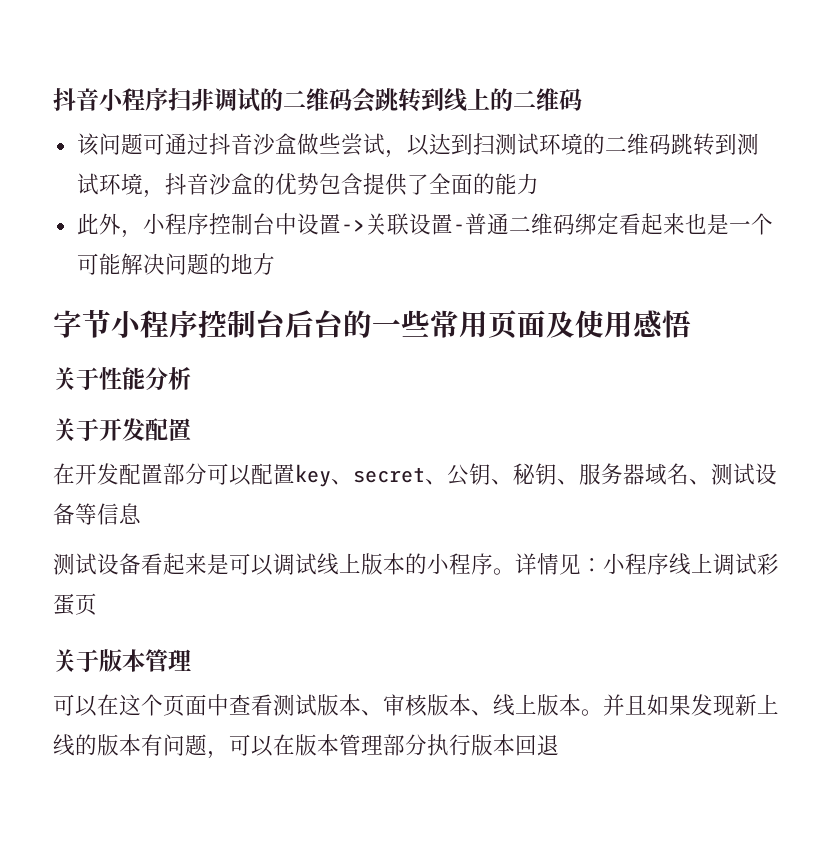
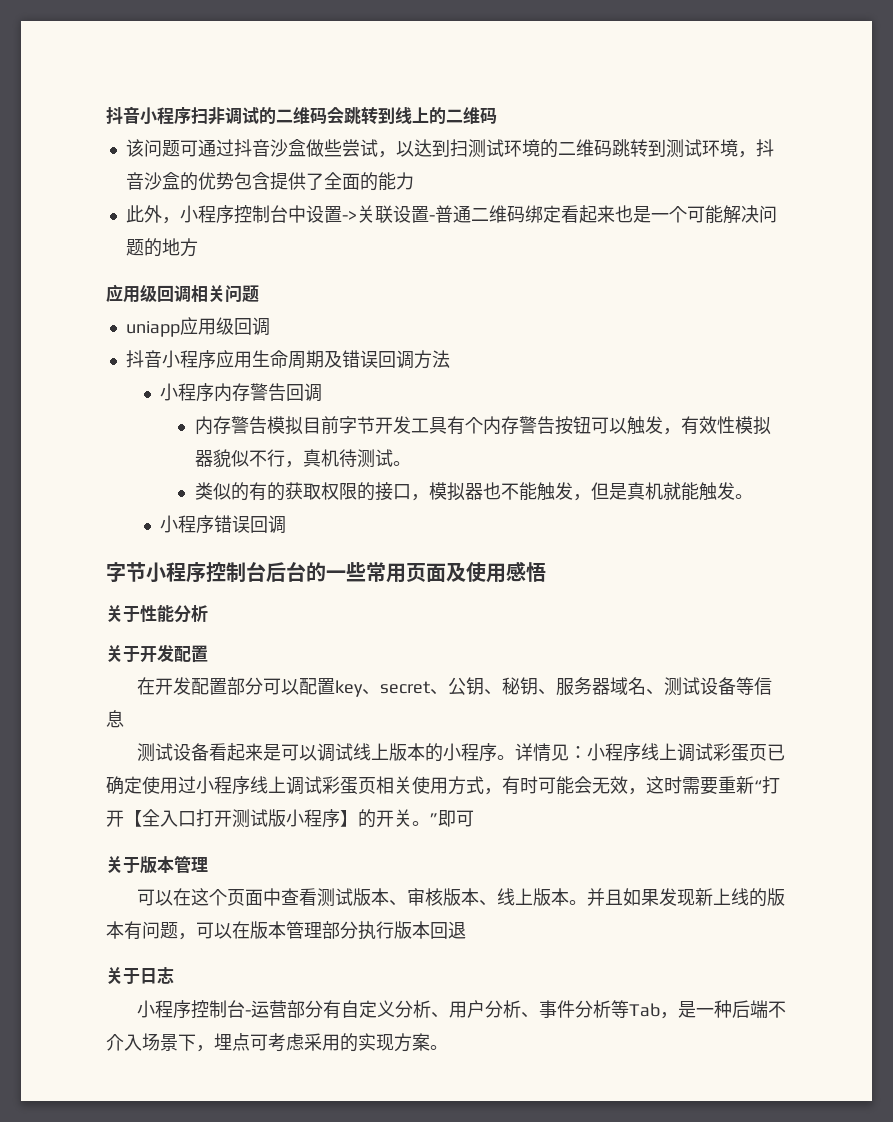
(275, 264) none -> [106,284,259,303] [125,317,270,337] [125,350,450,369] [160,383,323,402] [194,416,771,435] [194,449,411,468] [194,482,753,501] [160,515,287,534] // 应用级回调相关问题 // uniapp应用级回调 // 抖音小程序应用生命周期及错误回调方法 // 小程序内存警告回调 // 内存警告模拟目前字节开发工具有个内存警告按钮可以触发，有效性模拟器貌似不行，真机待测试。 // 类似的有的获取权限的接口，模拟器也不能触发，但是真机就能触发。 // 小程序错误回调
(97, 604) none -> [767,744,786,761] [106,776,780,795] [106,809,474,828] 已确定使用过小程序线上调试彩蛋页相关使用方式，有时可能会无效，这时需要重新“打开【全入口打开测试版小程序】的开关。”即可
(559, 745) none -> [106,967,174,984] [137,1000,787,1019] [106,1033,448,1052] // 关于日志 // 小程序控制台-运营部分有自定义分析、用户分析、事件分析等Tab，是一种后端不介入场景下，埋点可考虑采用的实现方案。

